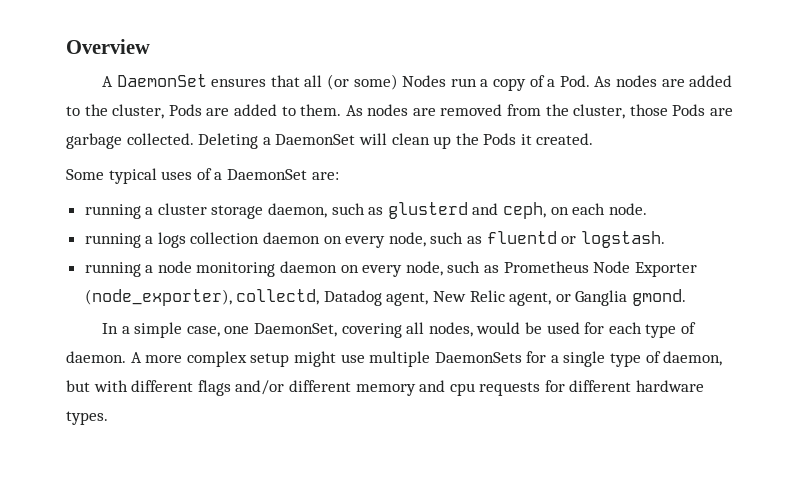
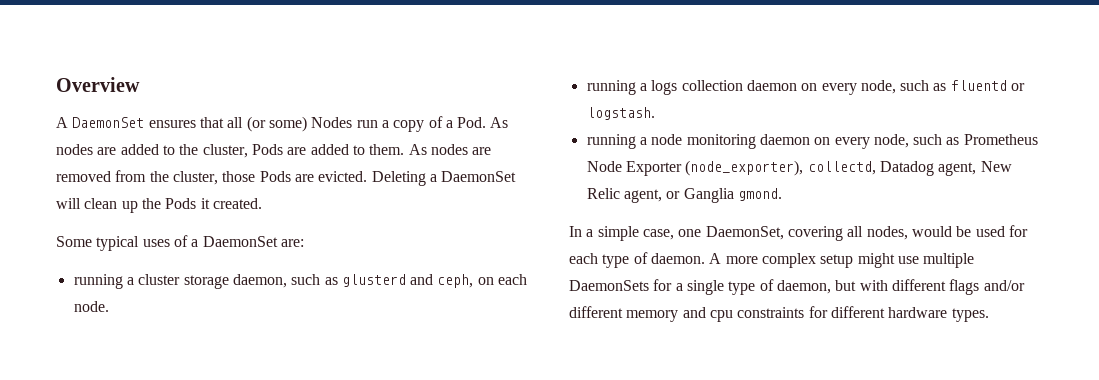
[66,133,194,149] garbage collected. -> [318,171,368,182] evicted.
[479,382,541,396] requests -> [737,307,805,318] constraints

